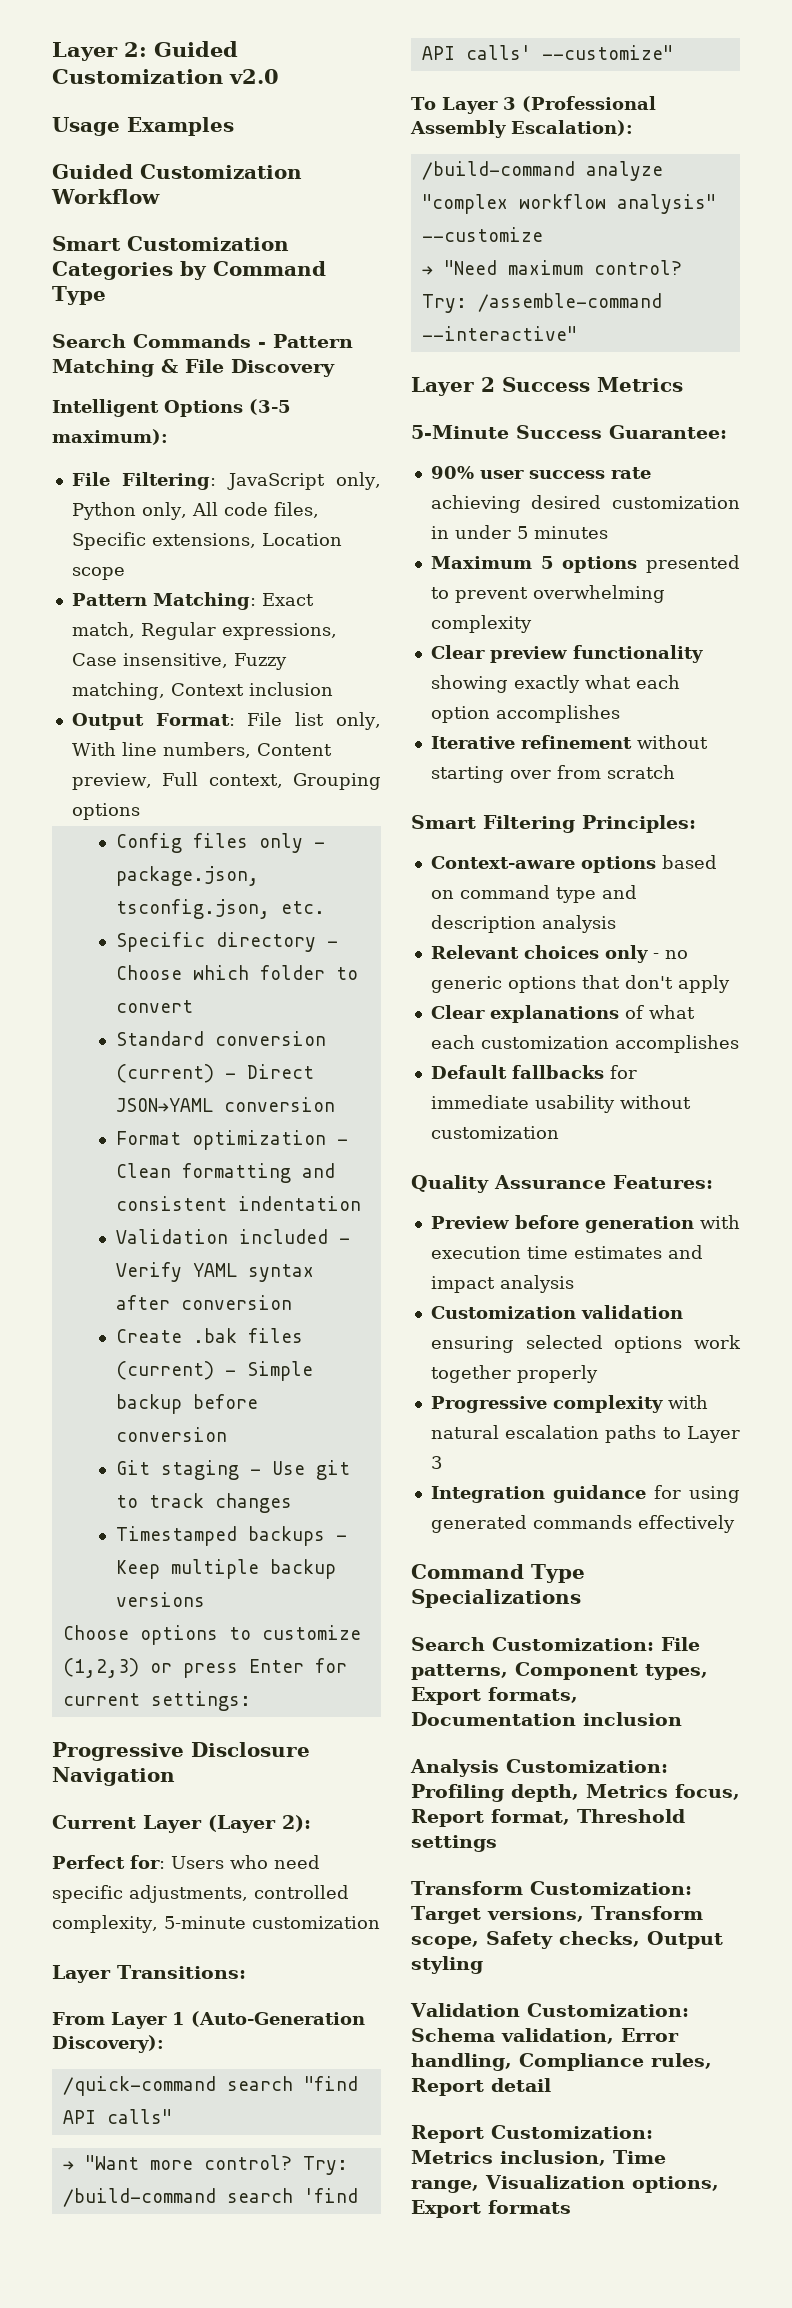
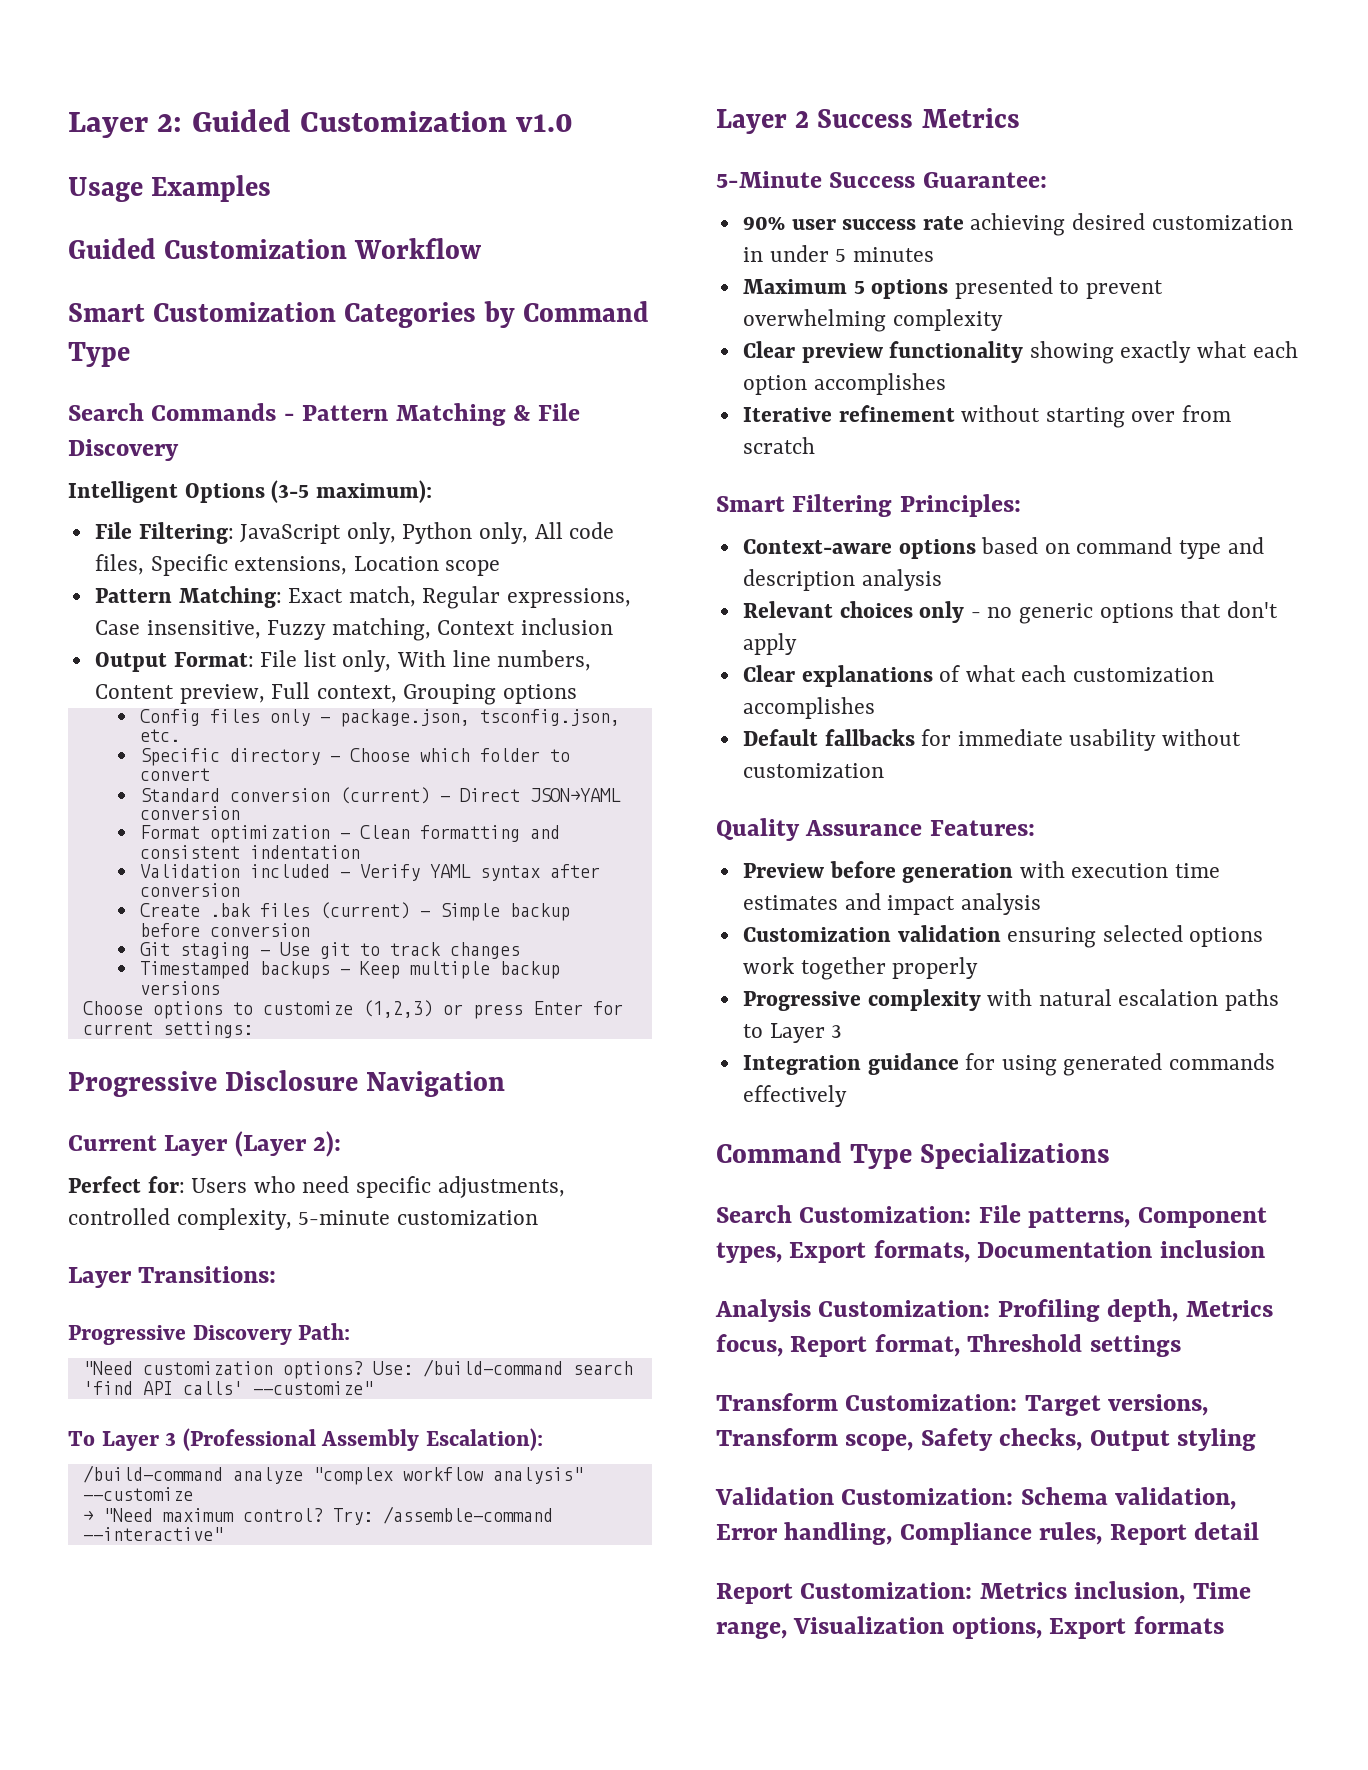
[229,69,279,84] v2.0 -> [516,114,574,132] v1.0
[52,2011,365,2029] [52,2035,164,2053] [62,2076,358,2096] [62,2109,172,2124] [62,2155,348,2175] From Layer 1 (Auto-Generation Discovery): // /quick-command search "find API calls" // → "Want more control? Try: -> [68,1323,351,1345] [82,1361,413,1379] Progressive Discovery Path: // "Need customization options? Use:

